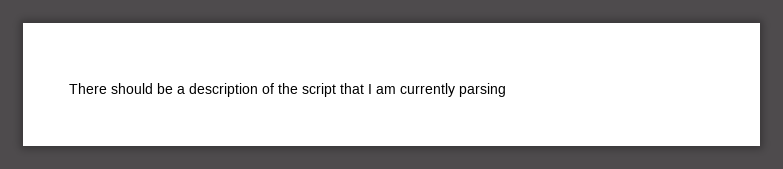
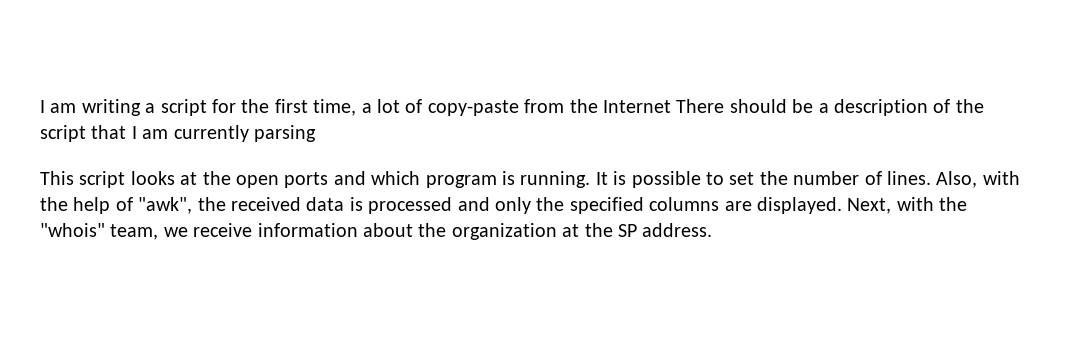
(69, 88) none -> [40,99,671,116] I am writing a script for the first time, a lot of copy-paste from the Internet
(506, 90) none -> [40,171,1020,188] [40,197,968,214] [40,223,713,240] // This script looks at the open ports and which program is running. It is possible to set the number of lines. Also, with the help of "awk", the received data is processed and only the specified columns are displayed. Next, with the "whois" team, we receive information about the organization at the SP address.

